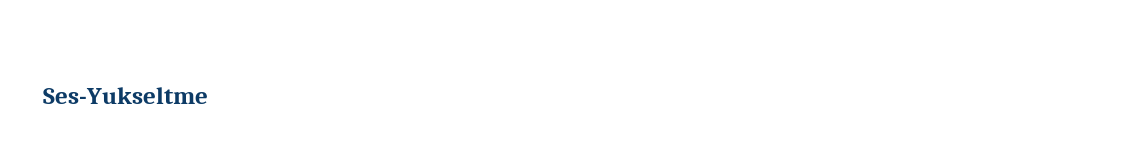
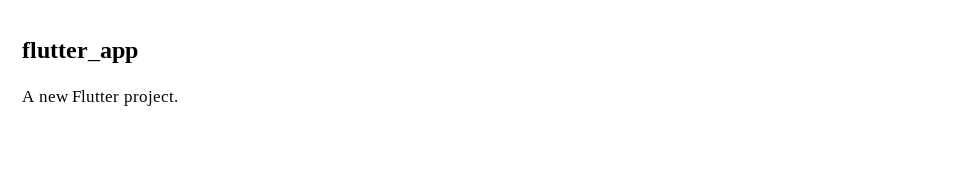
[43,87,208,104] Ses-Yukseltme -> [22,42,138,63] [22,90,178,106] flutter_app // A new Flutter project.

